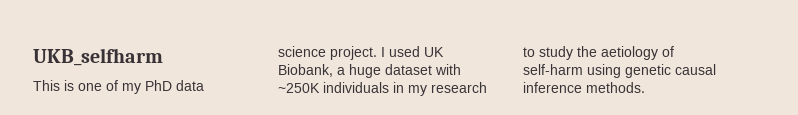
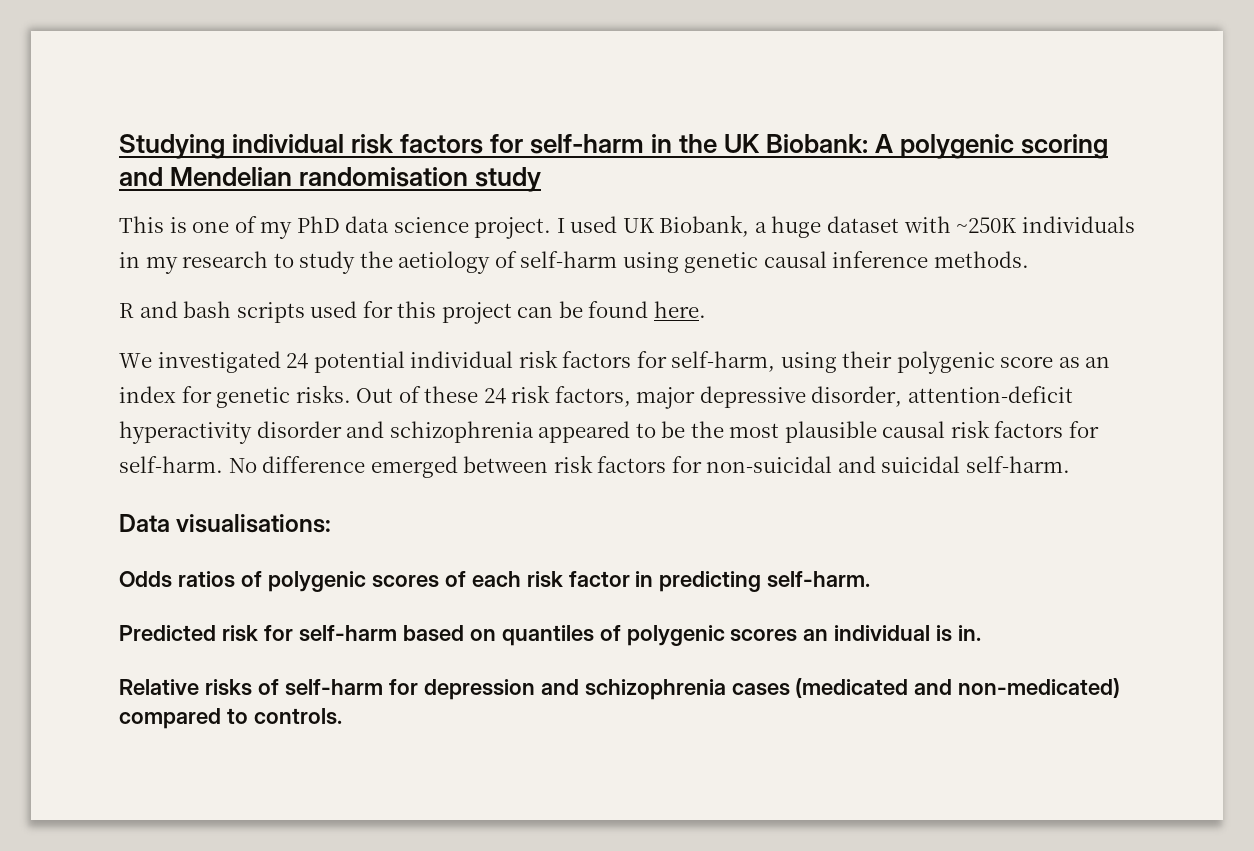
[33,48,163,66] UKB_selfharm -> [119,134,1109,159] [119,167,542,192] Studying individual risk factors for self-harm in the UK Biobank: A polygenic scoring and Mendelian randomisation study
(645, 87) none -> [119,301,706,324] [119,350,1111,374] [119,385,1073,409] [119,420,1099,444] [119,455,1070,478] [119,514,332,533] [119,571,871,592] [119,625,982,646] [119,678,1121,700] [119,708,342,729] // R and bash scripts used for this project can be found here. // We investigated 24 potential individual risk factors for self-harm, using their polygenic score as an index for genetic risks. Out of these 24 risk factors, major depressive disorder, attention-deficit hyperactivity disorder and schizophrenia appeared to be the most plausible causal risk factors for self-harm. No difference emerged between risk factors for non-suicidal and suicidal self-harm. // Data visualisations: // Odds ratios of polygenic scores of each risk factor in predicting self-harm. // Predicted risk for self-harm based on quantiles of polygenic scores an individual is in. // Relative risks of self-harm for depression and schizophrenia cases (medicated and non-medicated) compared to controls.

